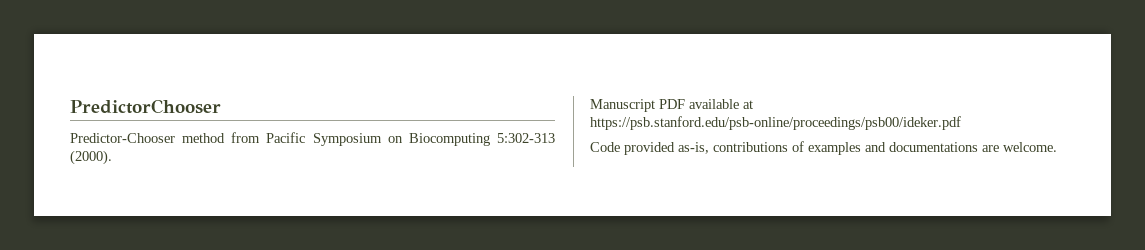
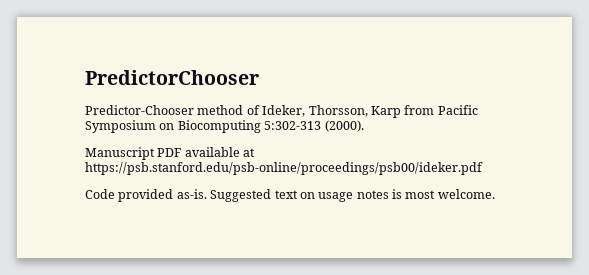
(226, 138) none -> [246,105,401,118] of Ideker, Thorsson, Karp
[678,141,999,155] as-is, contributions of examples and documentations are -> [176,189,436,202] as-is. Suggested text on usage notes is most

